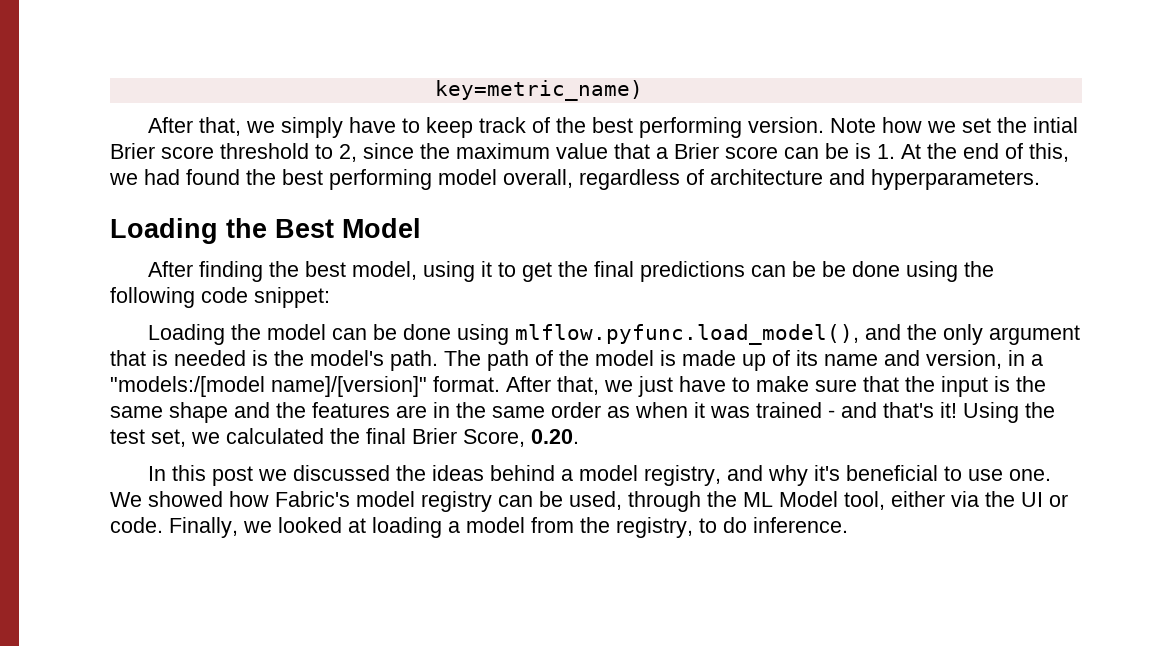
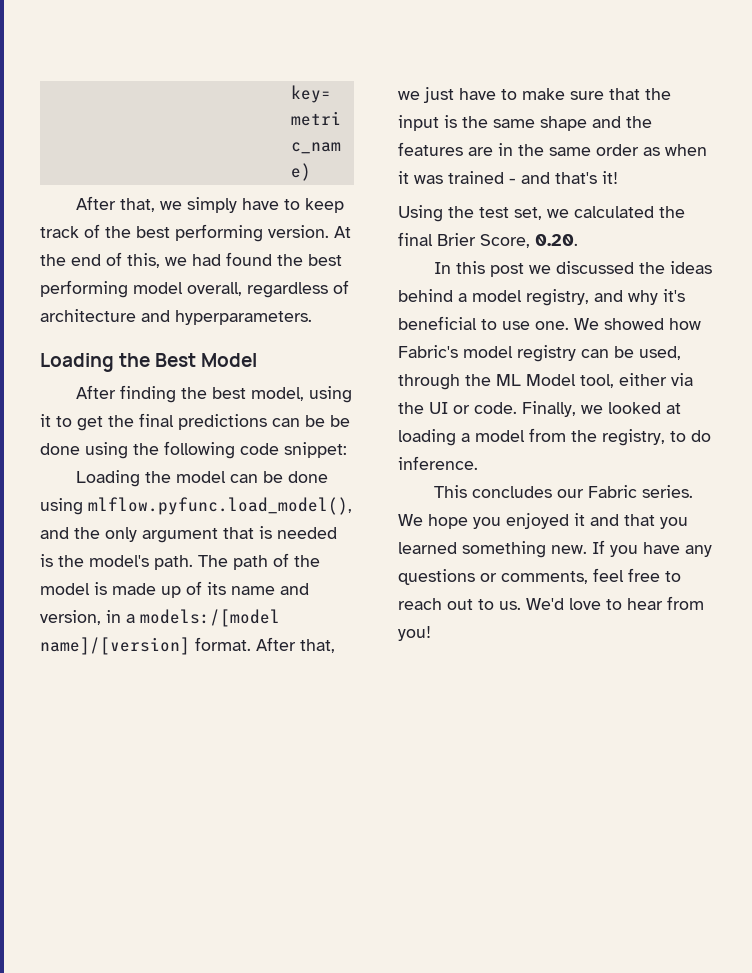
[829,117,1078,133] [110,143,895,162] Note how we set the intial Brier score threshold to 2, since the maximum value that a Brier score can be is 1. -> (329, 231) none
[110,376,427,397] "models:/[model name]/[version]" -> [140,609,280,627] [40,637,190,655] models:/[model name]/[version]
(957, 410) none -> (618, 177) //
(848, 525) none -> [433,485,693,498] [398,513,688,529] [398,540,712,558] [398,568,681,585] [398,596,704,610] [398,626,431,641] // This concludes our Fabric series. We hope you enjoyed it and that you learned something new. If you have any questions or comments, feel free to reach out to us. We'd love to hear from you!

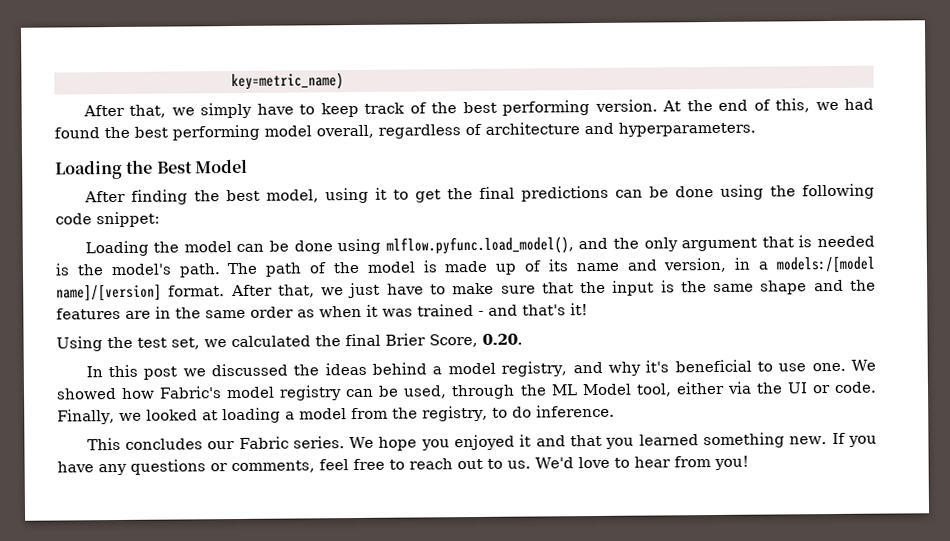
[330,415,350,427] be -> (669, 192) none

